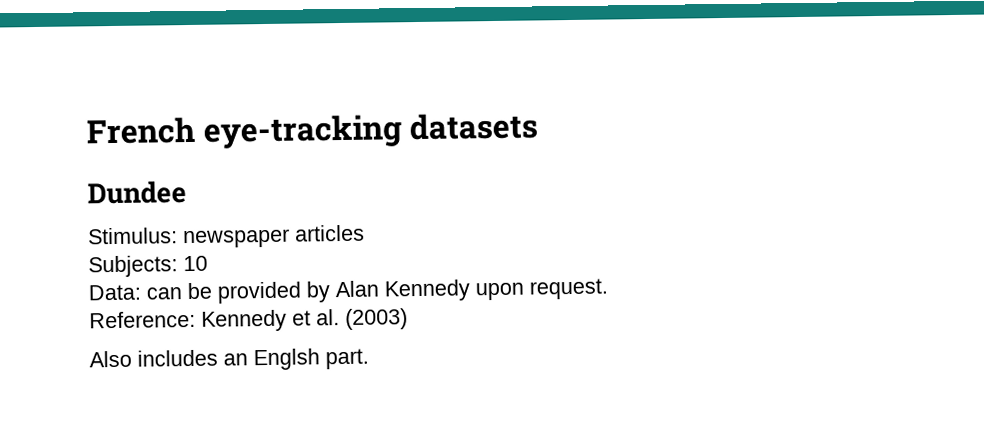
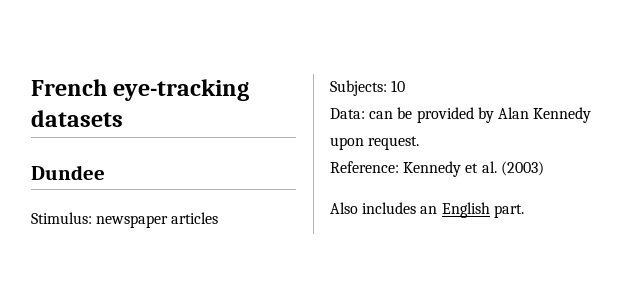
[253,348,320,371] Englsh -> [441,202,490,218] English

